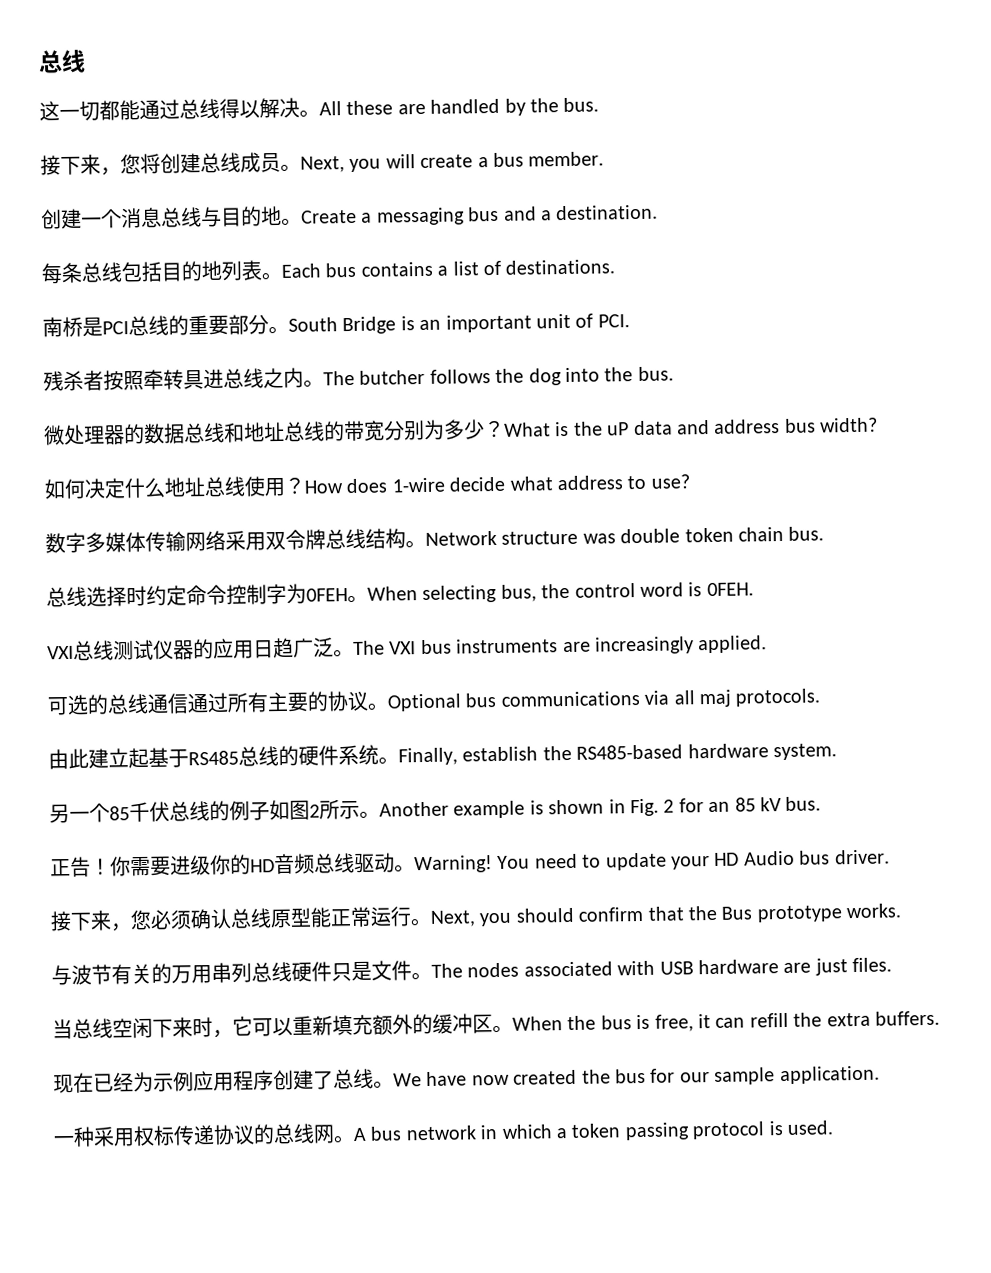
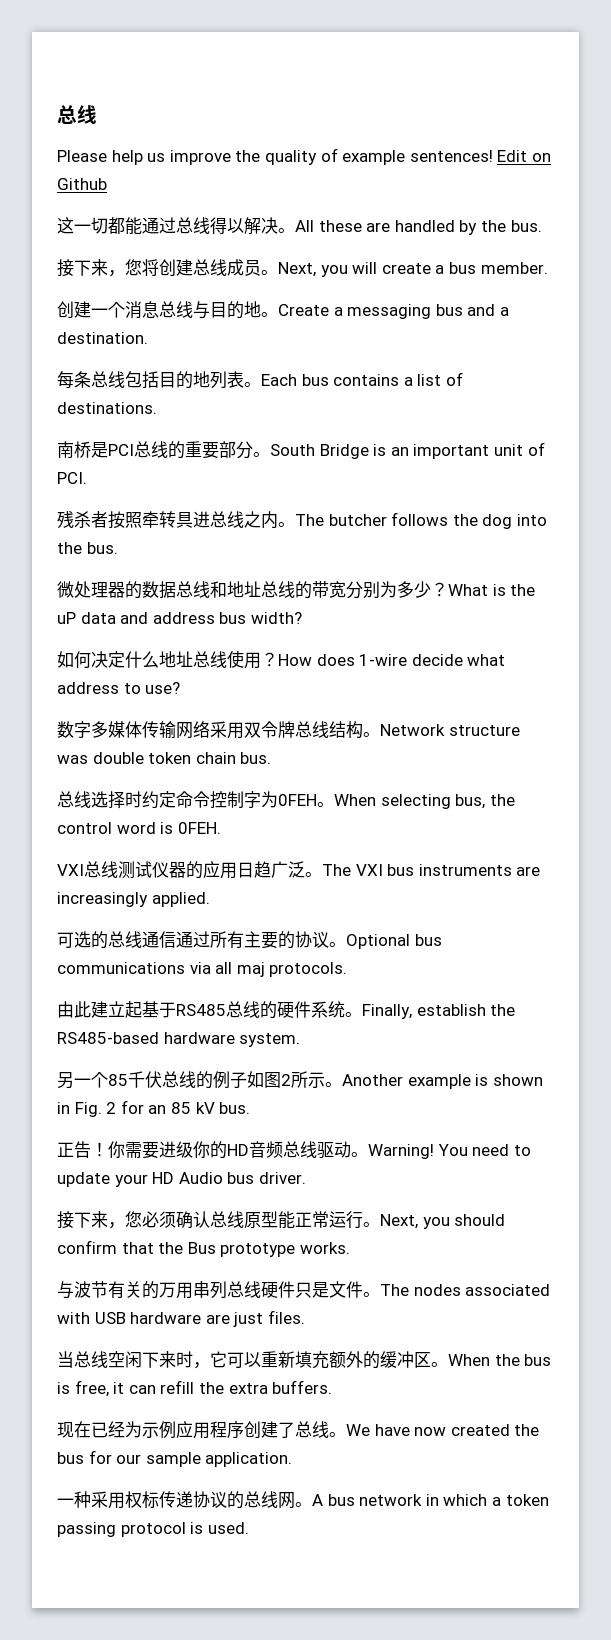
[38,49,86,74] 总线 -> [57,105,97,124] [57,148,551,165] [57,178,107,190] 总线 // Please help us improve the quality of example sentences! Edit on Github

